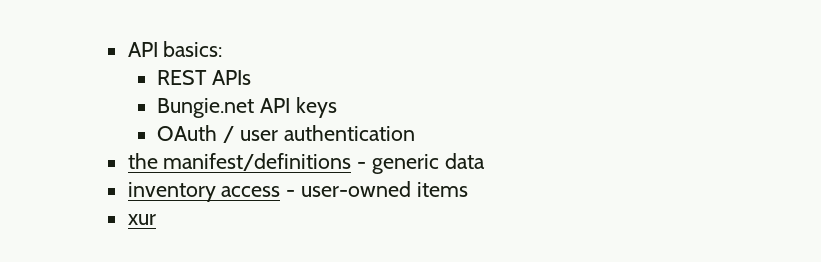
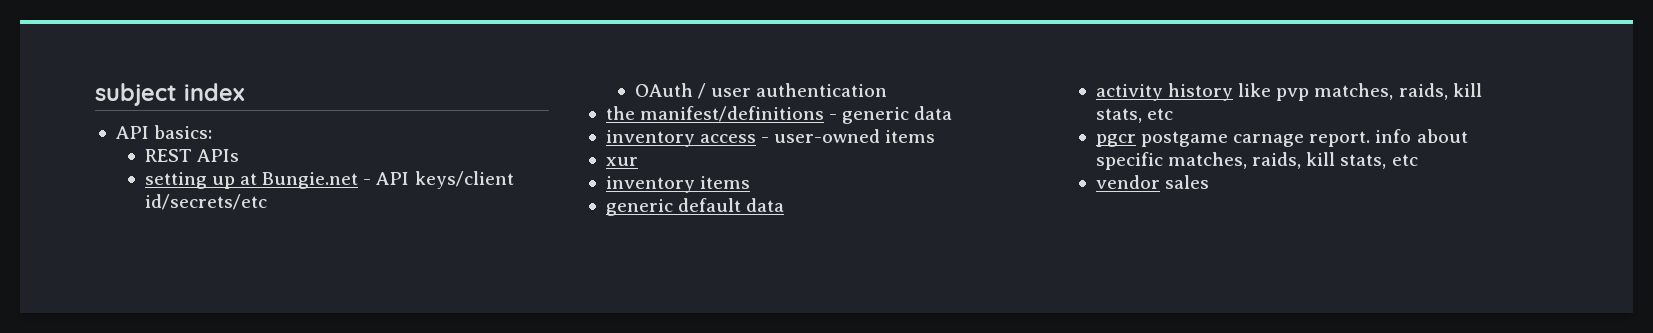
(127, 49) none -> [95,83,245,106] subject index //
[157,97,337,118] Bungie.net API keys -> [144,171,514,189] [144,194,267,210] setting up at Bungie.net - API keys/client id/secrets/etc
(156, 219) none -> [605,176,751,193] [605,198,785,216] [1095,83,1482,101] [1095,108,1174,123] [1095,129,1468,147] [1095,152,1418,170] [1095,175,1210,189] // inventory items // generic default data // activity history like pvp matches, raids, kill stats, etc // pgcr postgame carnage report. info about specific matches, raids, kill stats, etc // vendor sales

